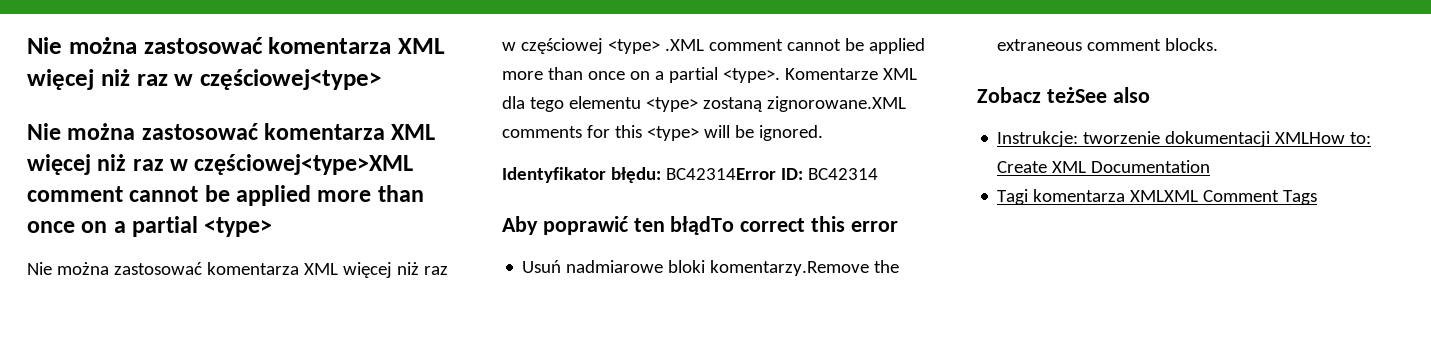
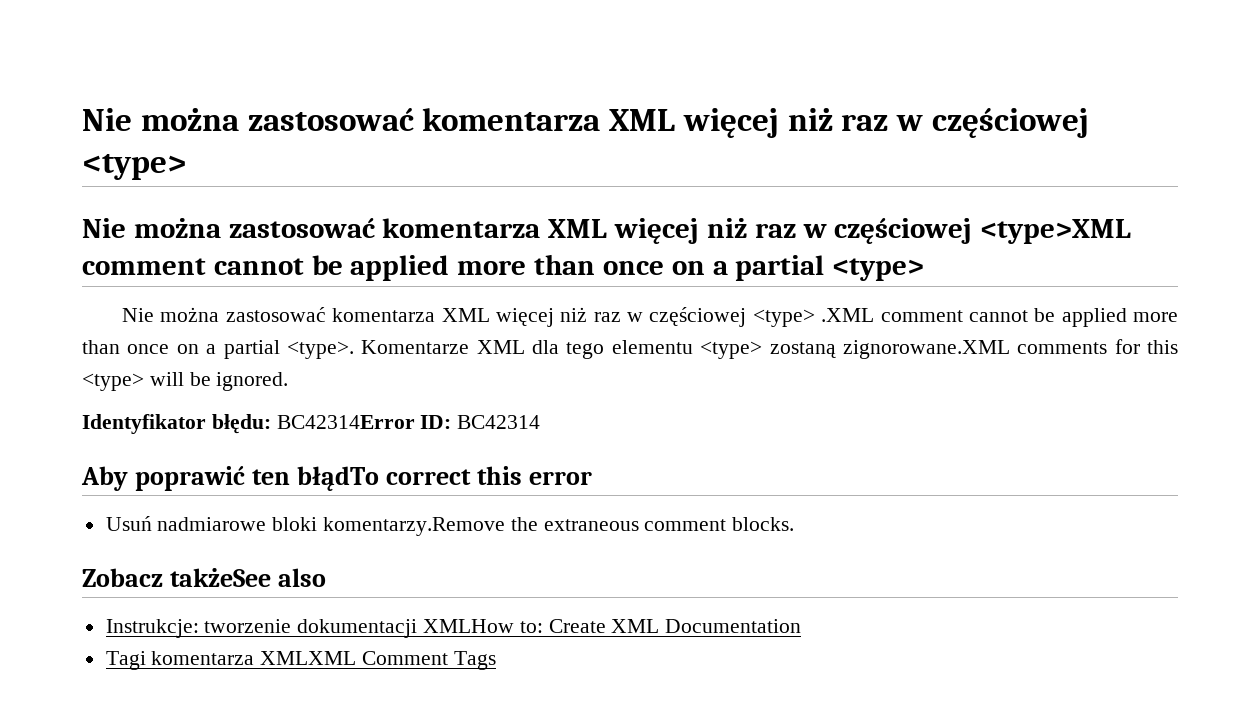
[27,37,445,54] [27,69,381,90] [27,123,436,140] [27,154,414,175] Nie można zastosować komentarza XML więcej niż raz w częściowej<type> // Nie można zastosować komentarza XML więcej niż raz w częściowej<type>XML -> [82,108,1089,138] [82,154,187,180] [82,218,1132,244] Nie można zastosować komentarza XML więcej niż raz w częściowej <type> // Nie można zastosować komentarza XML więcej niż raz w częściowej <type>XML
[1046,87,1107,103] teżSee -> [170,568,272,587] takżeSee

